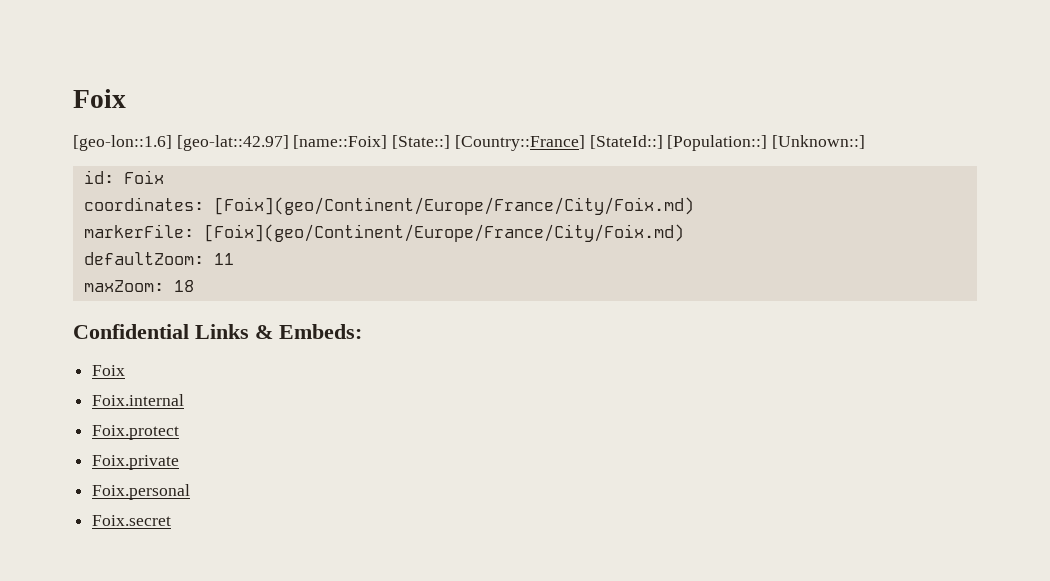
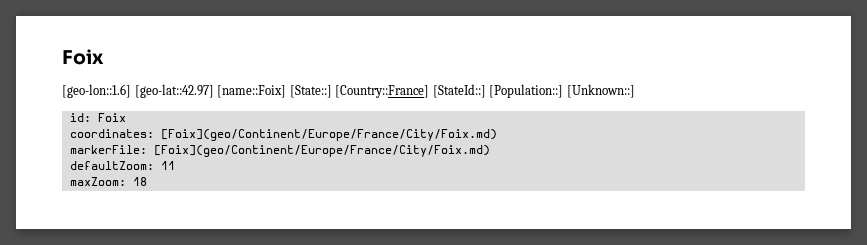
[73,324,362,339] [92,365,126,376] [92,394,185,406] [92,425,180,440] [92,455,180,470] [92,484,191,500] [92,515,172,526] // Confidential Links & Embeds: // Foix // Foix.internal // Foix.protect // Foix.private // Foix.personal // Foix.secret -> (147, 181) none

